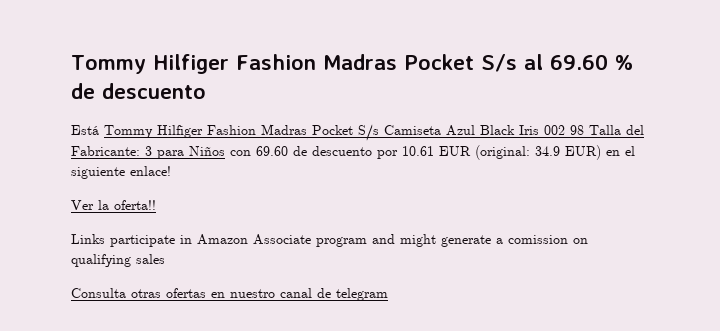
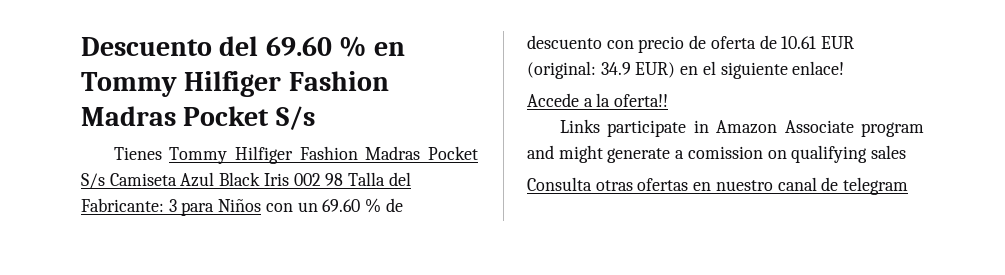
[71,54,633,74] [71,83,206,99] [71,125,99,135] Tommy Hilfiger Fashion Madras Pocket S/s al 69.60 % de descuento // Está -> [81,36,405,57] [81,71,389,97] [81,106,315,130] [113,147,162,160] Descuento del 69.60 % en Tommy Hilfiger Fashion Madras Pocket S/s // Tienes
[256,146,398,159] 69.60 de descuento por -> [297,198,403,213] [527,35,777,53] un 69.60 % de descuento con precio de oferta de
[71,200,94,210] Ver -> [527,93,593,107] Accede a

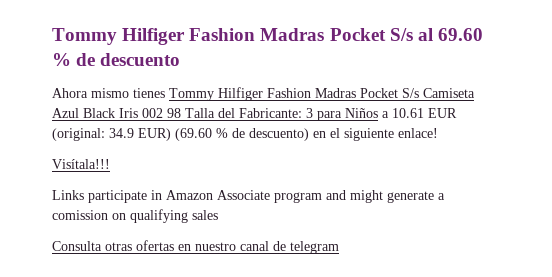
[81,36,405,57] [81,71,389,97] [81,106,315,130] [113,147,162,160] Descuento del 69.60 % en Tommy Hilfiger Fashion Madras Pocket S/s // Tienes -> [52,28,483,45] [52,53,181,66] [52,88,165,98] Tommy Hilfiger Fashion Madras Pocket S/s al 69.60 % de descuento // Ahora mismo tienes
[265,198,403,213] [527,35,777,53] con un 69.60 % de descuento con precio de oferta de -> [382,111,389,118] a
(676, 70) none -> [175,128,309,141] (69.60 % de descuento)
[527,93,669,107] Accede a la oferta!! -> [52,159,110,169] Visítala!!!

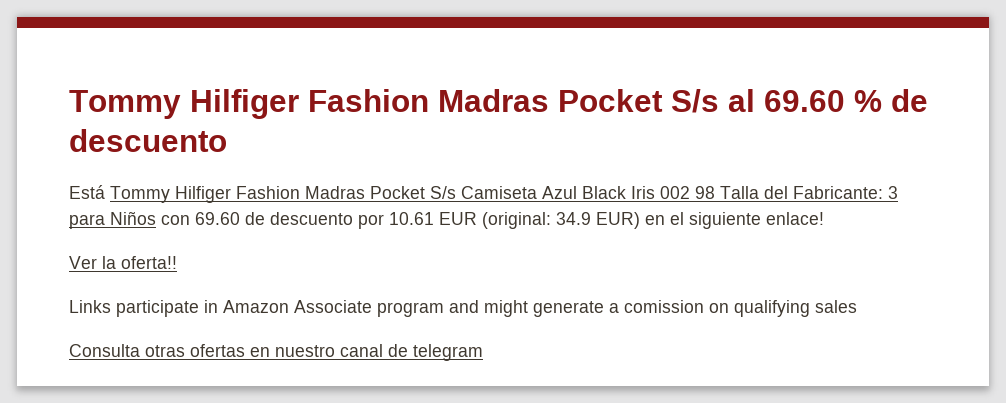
[52,88,165,98] Ahora mismo tienes -> [69,185,105,199] Está
[382,111,389,118] a -> [161,212,384,229] con 69.60 de descuento por
[175,128,309,141] (69.60 % de descuento) -> (640, 220) none
[52,159,110,169] Visítala!!! -> [69,256,177,269] Ver la oferta!!

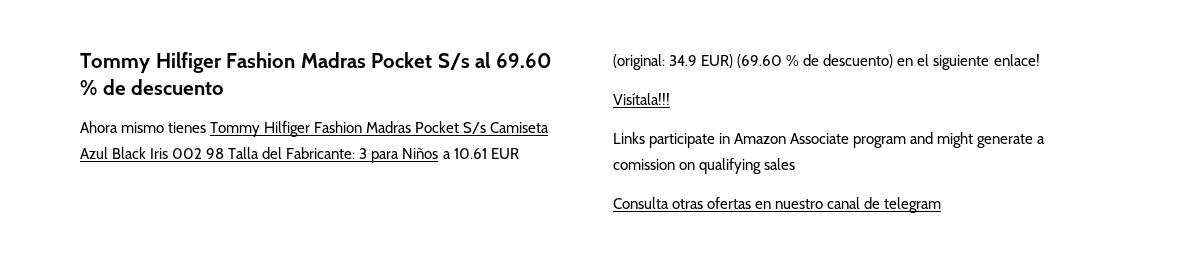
[69,185,105,199] Está -> [80,121,207,133] Ahora mismo tienes
[161,212,384,229] con 69.60 de descuento por -> [442,151,451,159] a
(640, 220) none -> [737,54,894,68] (69.60 % de descuento)
[69,256,177,269] Ver la oferta!! -> [613,93,670,105] Visítala!!!

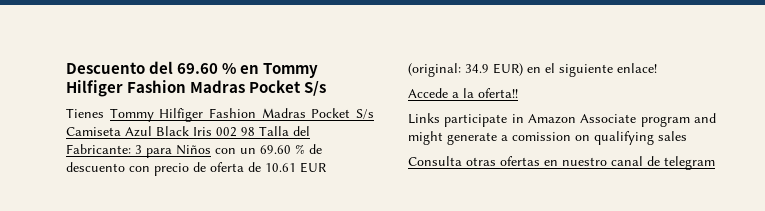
[80,52,551,73] [80,79,225,95] [80,121,207,133] Tommy Hilfiger Fashion Madras Pocket S/s al 69.60 % de descuento // Ahora mismo tienes -> [66,61,319,78] [66,80,327,97] [66,108,104,118] Descuento del 69.60 % en Tommy Hilfiger Fashion Madras Pocket S/s // Tienes
[442,151,451,159] a -> [215,144,322,154] [66,162,261,176] con un 69.60 % de descuento con precio de oferta de
[737,54,894,68] (69.60 % de descuento) -> (523, 69) none
[613,93,670,105] Visítala!!! -> [408,88,518,98] Accede a la oferta!!

